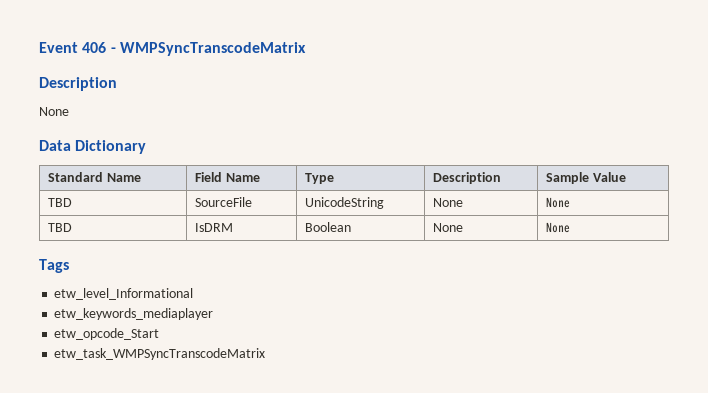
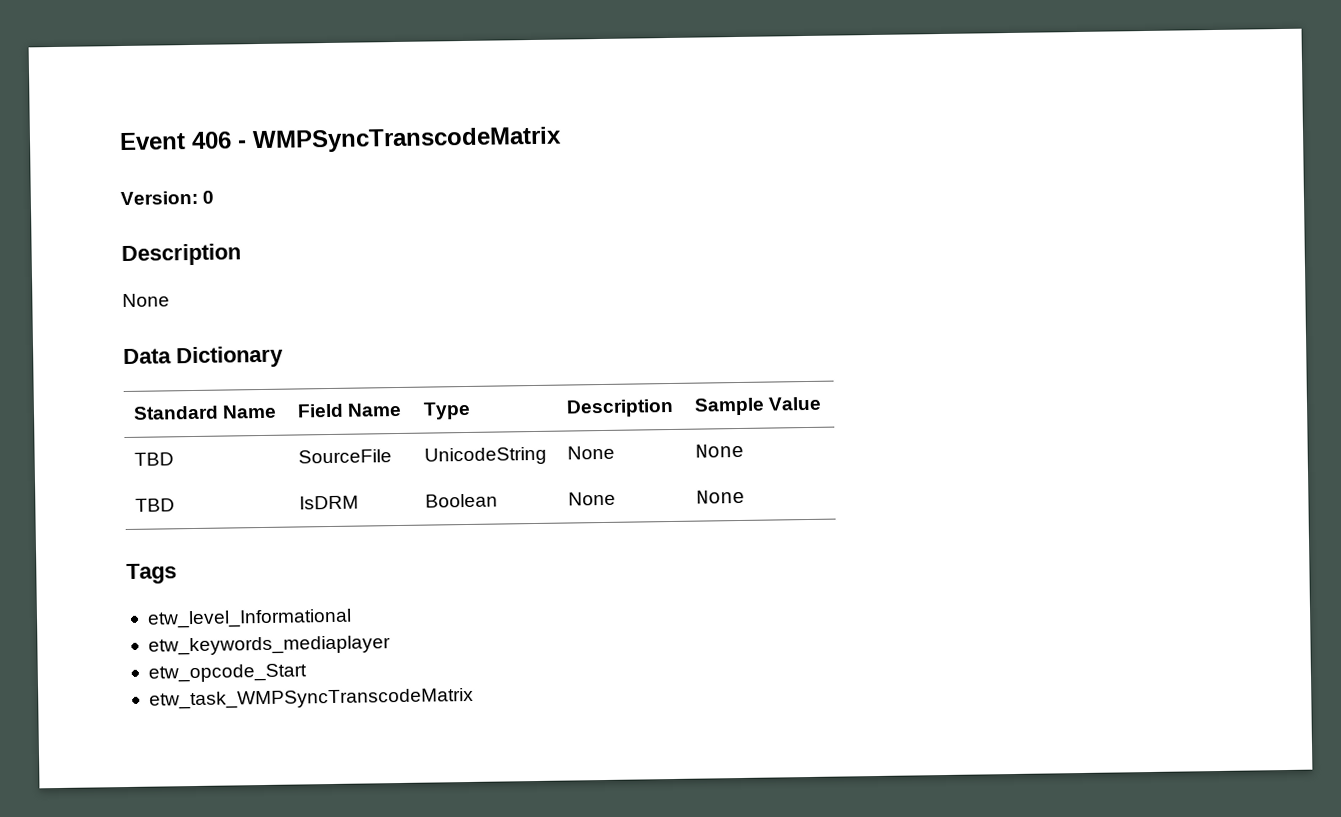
(306, 49) none -> [120,190,215,206] // Version: 0

